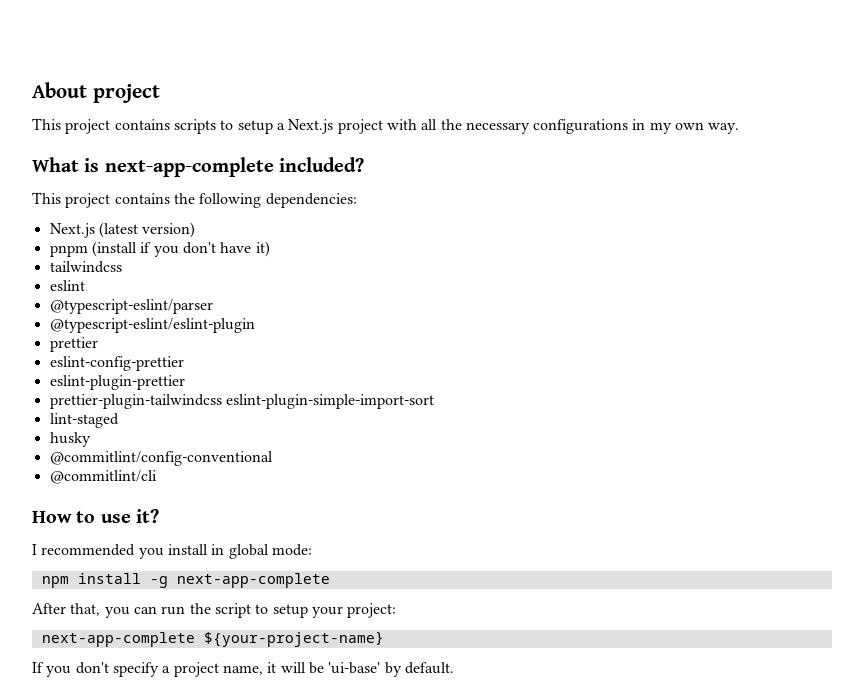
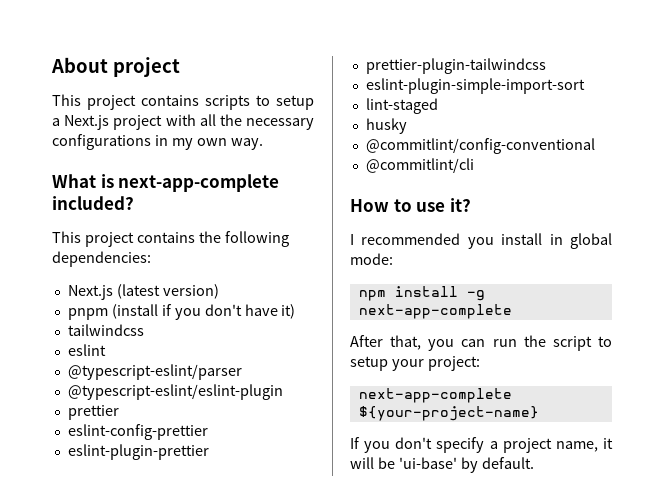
(222, 401) none -> (546, 66) //

